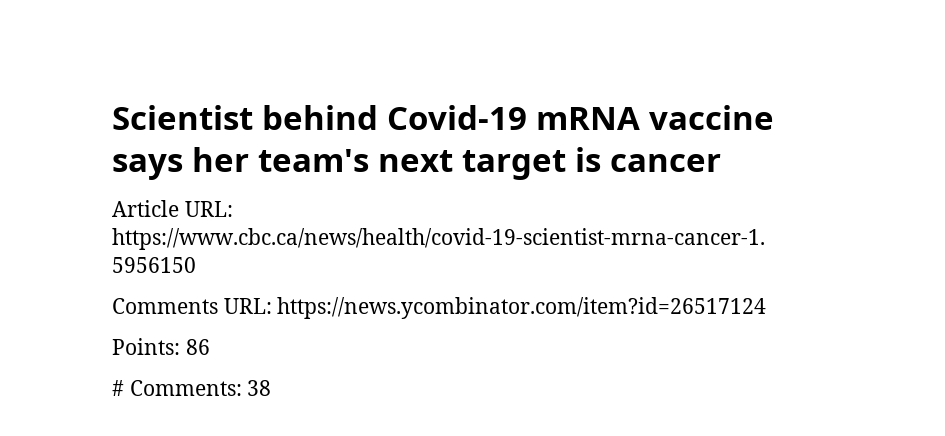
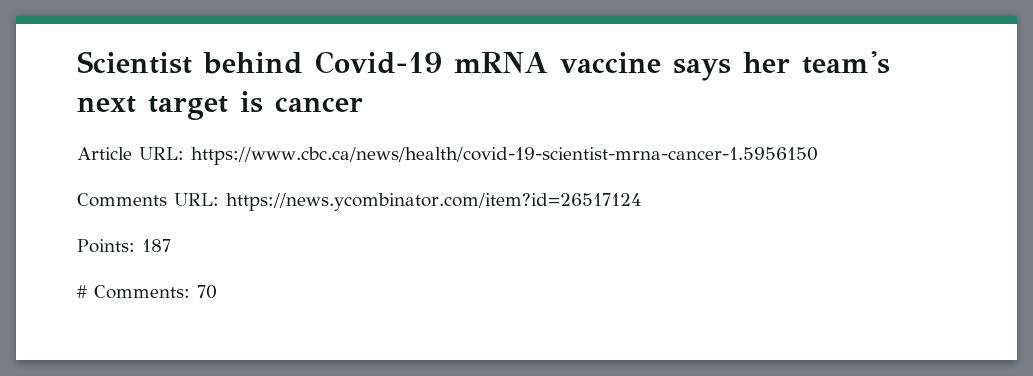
[185,339,210,355] 86 -> [142,239,171,252] 187
[247,380,272,396] 38 -> [197,285,217,299] 70

